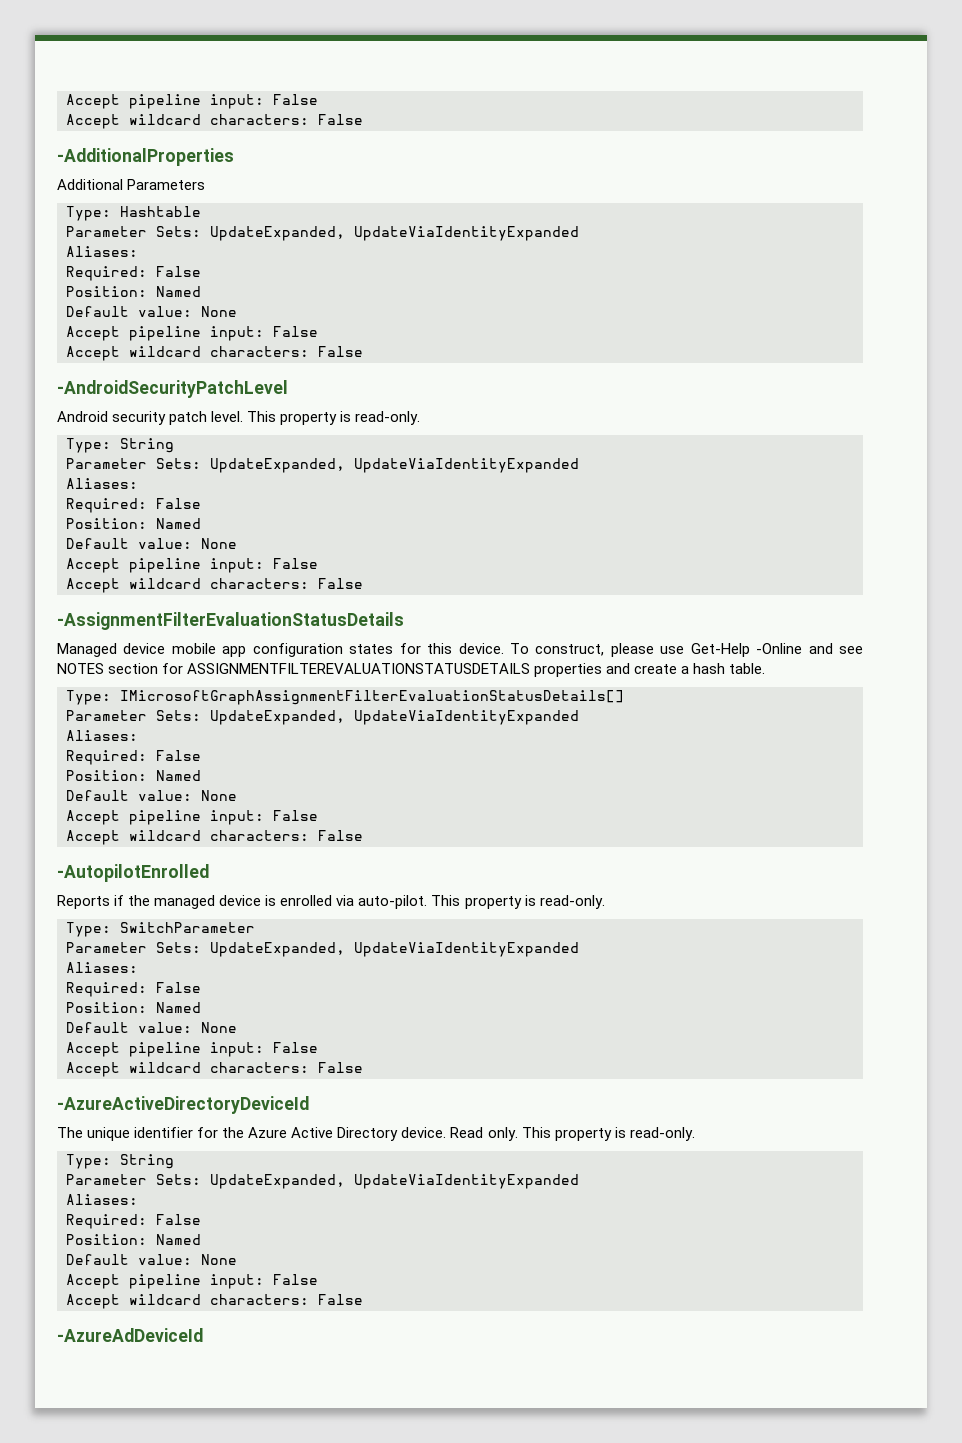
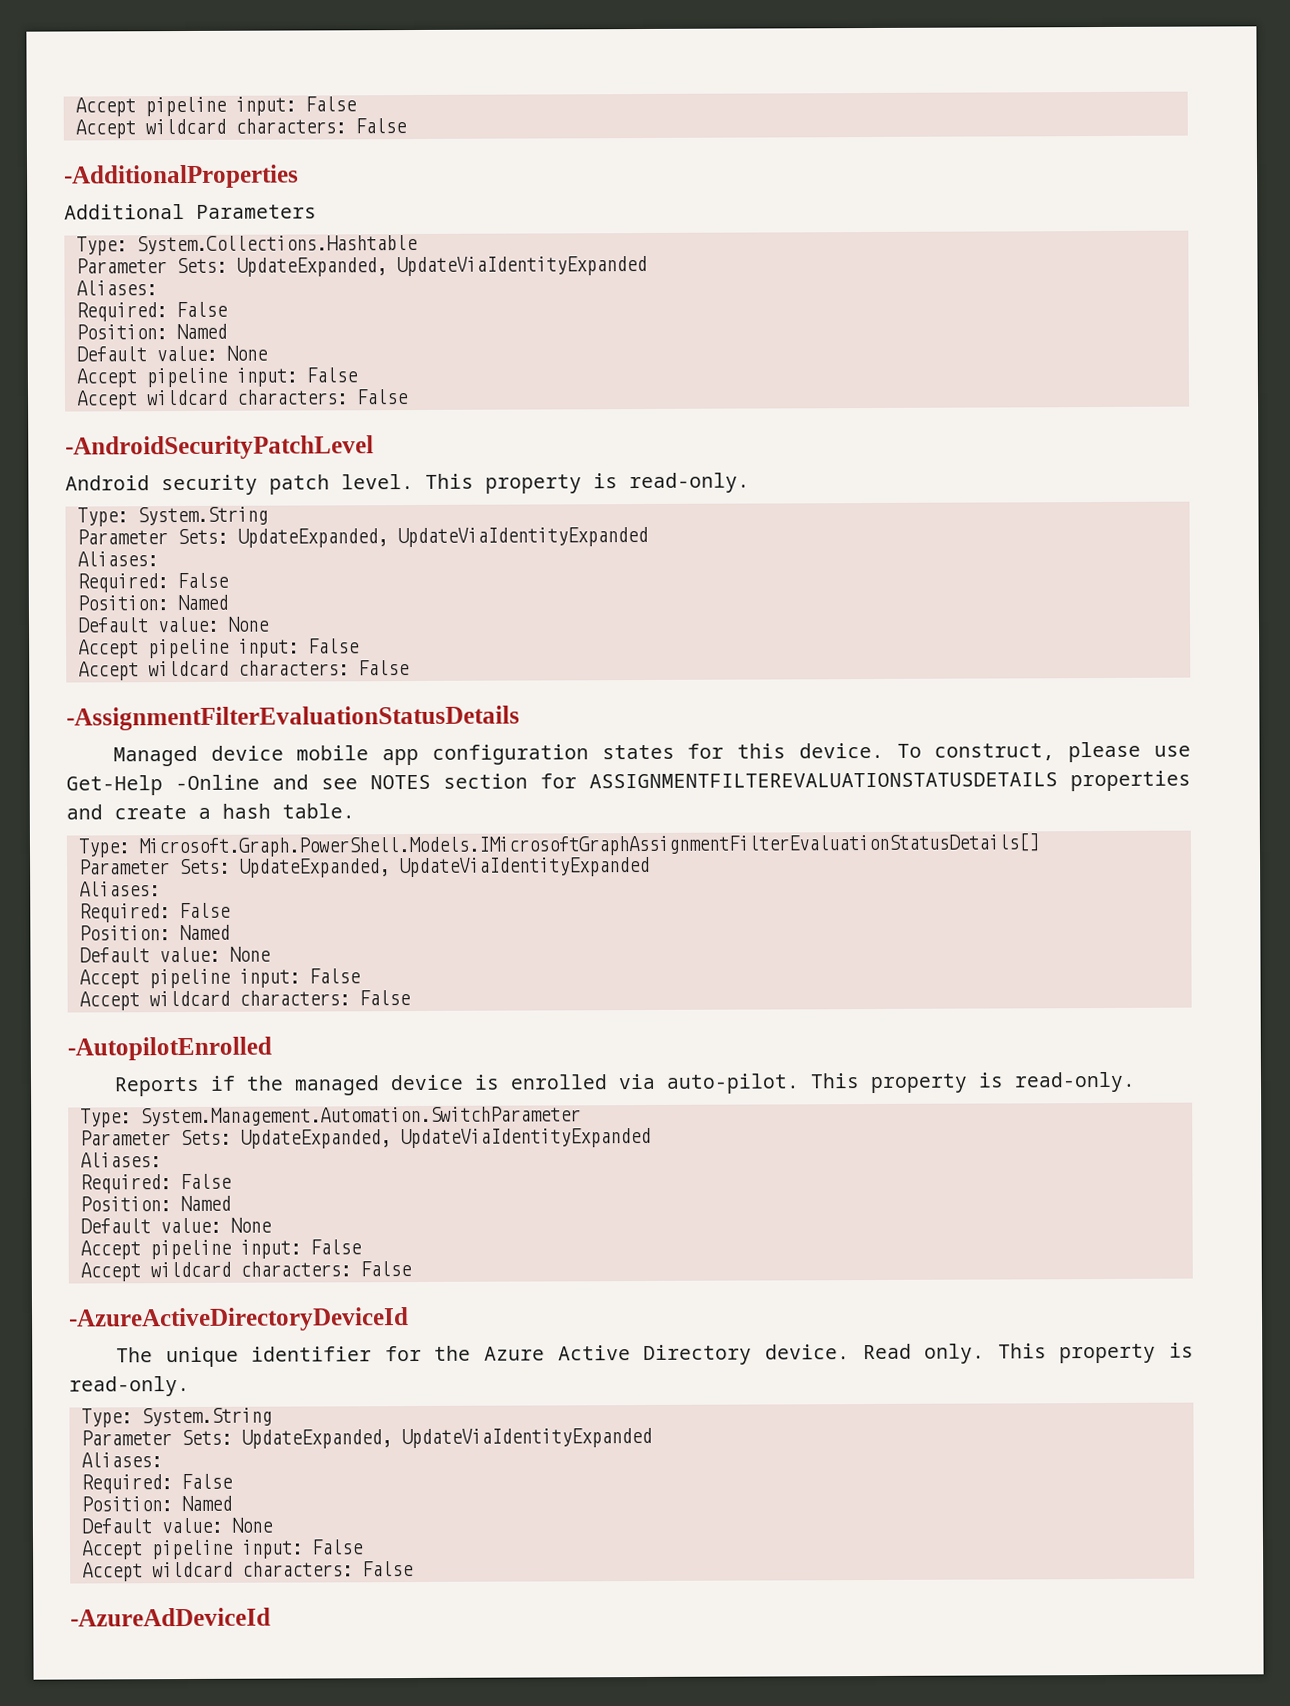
[120,206,201,217] Hashtable -> [135,234,418,255] System.Collections.Hashtable
[120,438,174,453] String -> [136,506,268,526] System.String
[120,690,624,705] IMicrosoftGraphAssignmentFilterEvaluationStatusDetails[] -> [137,832,1040,858] Microsoft.Graph.PowerShell.Models.IMicrosoftGraphAssignmentFilterEvaluationStatusDetails[]
[120,922,255,933] SwitchParameter -> [139,1106,581,1127] System.Management.Automation.SwitchParameter
[120,1154,174,1169] String -> [140,1407,272,1427] System.String

